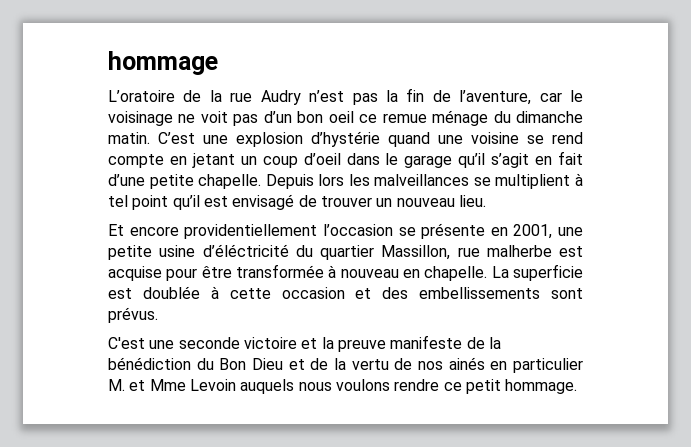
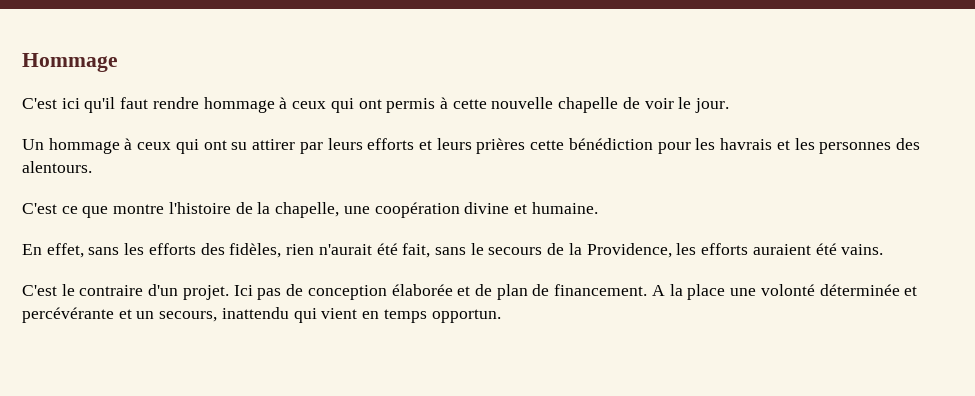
[108,51,218,75] [108,88,584,105] [108,110,583,126] [108,131,583,147] [108,151,583,168] [108,173,583,189] [108,194,486,210] [108,223,583,239] [108,244,583,260] [108,264,583,281] [108,286,583,299] [108,307,158,323] [108,335,501,352] [108,357,583,373] [108,379,578,394] hommage // L’oratoire de la rue Audry n’est pas la fin de l’aventure, car le voisinage ne voit pas d’un bon oeil ce remue ménage du dimanche matin. C’est une explosion d’hystérie quand une voisine se rend compte en jetant un coup d’oeil dans le garage qu’il s’agit en fait d’une petite chapelle. Depuis lors les malveillances se multiplient à tel point qu’il est envisagé de trouver un nouveau lieu. // Et encore providentiellement l’occasion se présente en 2001, une petite usine d’éléctricité du quartier Massillon, rue malherbe est acquise pour être transformée à nouveau en chapelle. La superficie est doublée à cette occasion et des embellissements sont prévus. // C'est une seconde victoire et la preuve manifeste de la bénédiction du Bon Dieu et de la vertu de nos ainés en particulier M. et Mme Levoin auquels nous voulons rendre ce petit hommage. -> [22,53,118,72] [22,97,730,113] [22,138,920,154] [22,161,92,173] [22,202,598,218] [22,243,884,258] [22,284,918,300] [22,307,501,323] Hommage // C'est ici qu'il faut rendre hommage à ceux qui ont permis à cette nouvelle chapelle de voir le jour. // Un hommage à ceux qui ont su attirer par leurs efforts et leurs prières cette bénédiction pour les havrais et les personnes des alentours. // C'est ce que montre l'histoire de la chapelle, une coopération divine et humaine. // En effet, sans les efforts des fidèles, rien n'aurait été fait, sans le secours de la Providence, les efforts auraient été vains. // C'est le contraire d'un projet. Ici pas de conception élaborée et de plan de financement. A la place une volonté déterminée et percévérante et un secours, inattendu qui vient en temps opportun.

